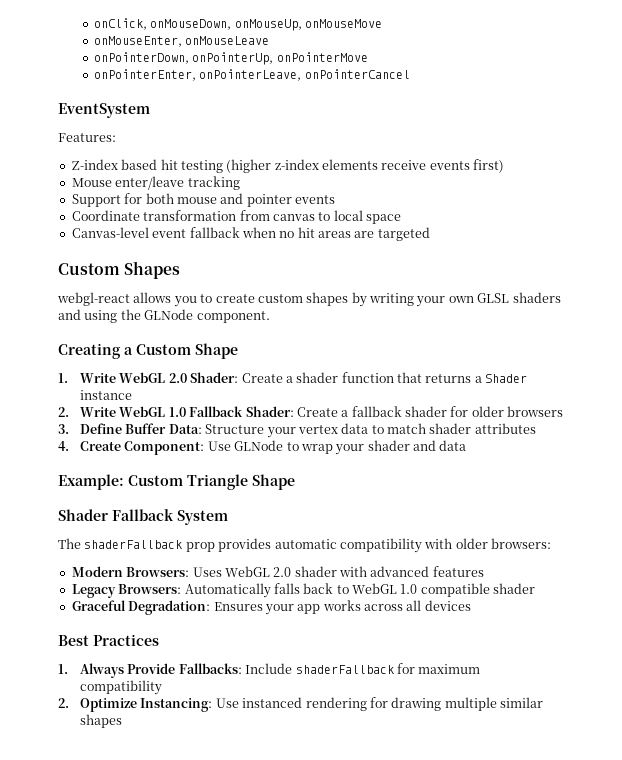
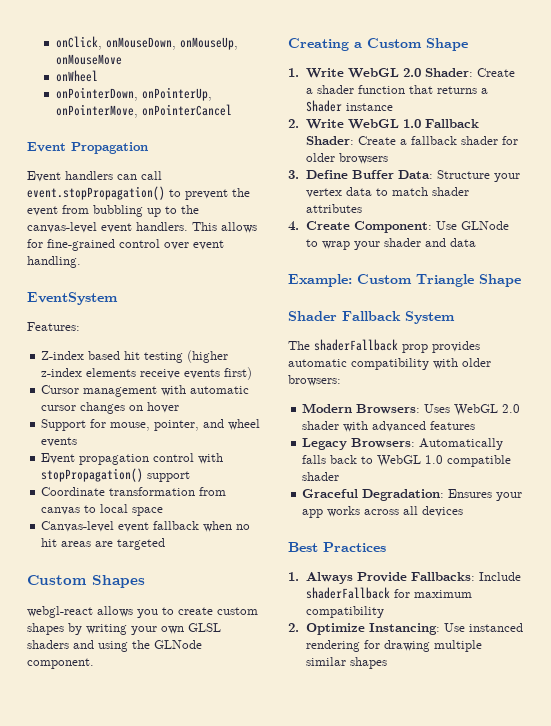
[93,36,270,47] onMouseEnter, onMouseLeave -> [56,70,99,82] onWheel
[276,52,368,62] [93,69,410,81] onPointerMove // onPointerEnter, onPointerLeave, onPointerCancel -> [56,104,233,118] [27,142,148,154] [27,171,162,182] [27,186,250,200] [27,205,199,217] [27,222,257,233] [27,239,224,251] [27,256,81,268] onPointerMove, onPointerCancel // Event Propagation // Event handlers can call event.stopPropagation() to prevent the event from bubbling up to the canvas-level event handlers. This allows for fine-grained control over event handling.
[71,176,240,190] [71,193,335,207] Mouse enter/leave tracking // Support for both mouse and pointer events -> [41,385,250,397] [41,402,180,414] [41,419,261,431] [41,437,78,447] [41,453,224,465] [41,468,191,482] Cursor management with automatic cursor changes on hover // Support for mouse, pointer, and wheel events // Event propagation control with stopPropagation() support

